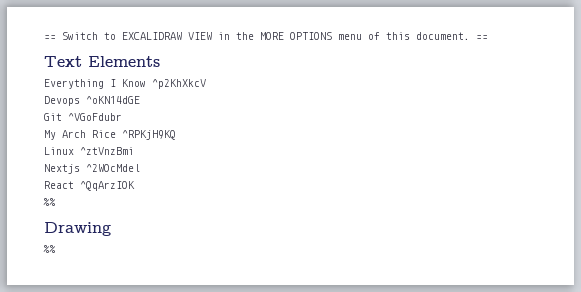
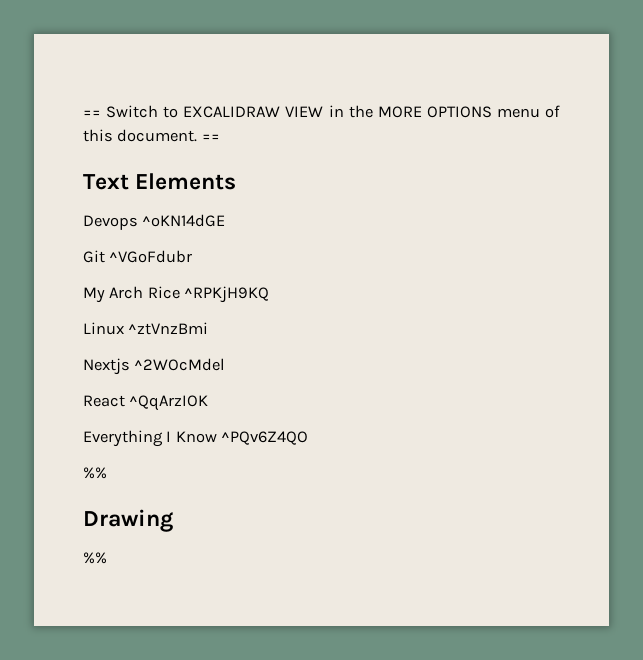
[44,79,206,89] // Everything I Know ^p2KhXkcV -> (237, 181) none
(135, 186) none -> [83,430,309,447] // Everything I Know ^PQv6Z4QO

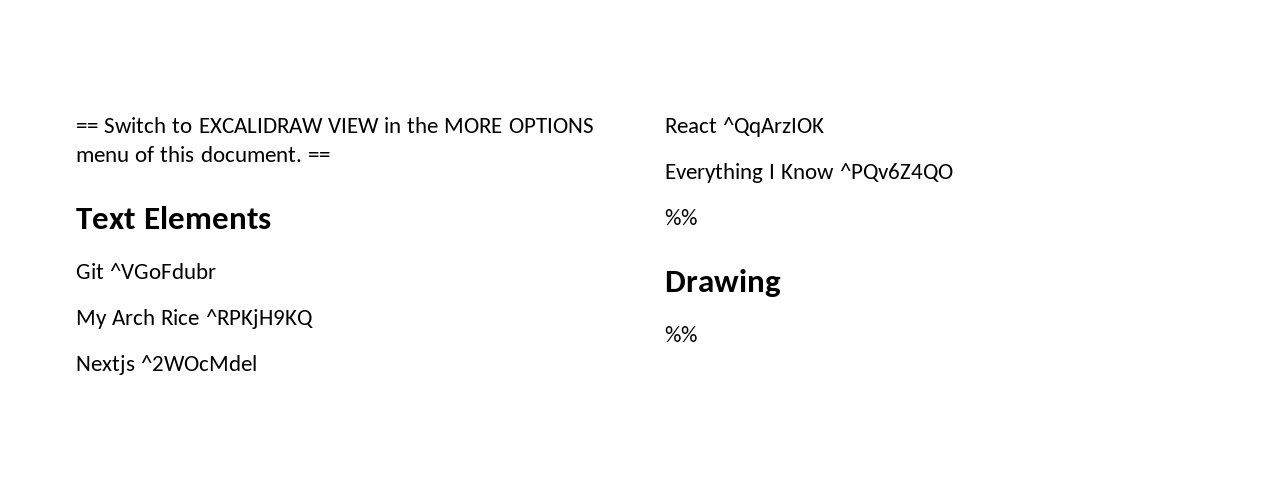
[83,214,226,230] // Devops ^oKN14dGE -> (271, 217) none
[83,322,209,335] // Linux ^ztVnzBmi -> (313, 319) none

